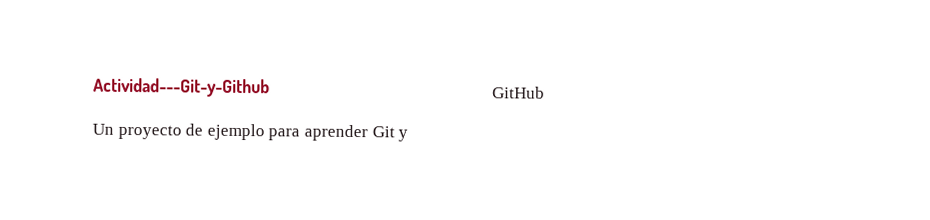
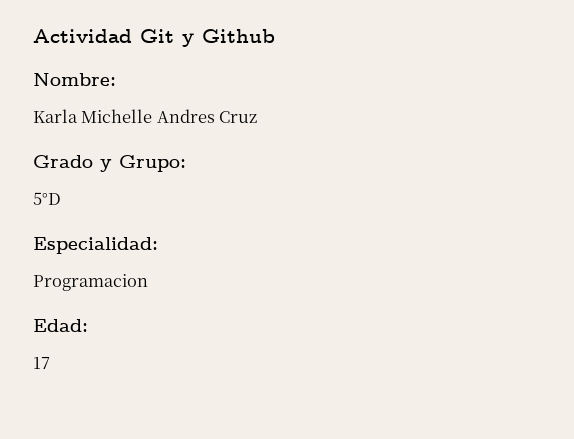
[93,77,270,98] [92,123,409,142] [492,86,545,99] Actividad---Git-y-Github // Un proyecto de ejemplo para aprender Git y GitHub -> [33,29,275,47] [33,73,116,86] [33,109,258,123] [33,155,186,172] [33,192,61,205] [33,237,158,254] [33,274,148,291] [33,319,88,332] [33,357,50,369] Actividad Git y Github // Nombre: // Karla Michelle Andres Cruz // Grado y Grupo: // 5°D // Especialidad: // Programacion // Edad: // 17

